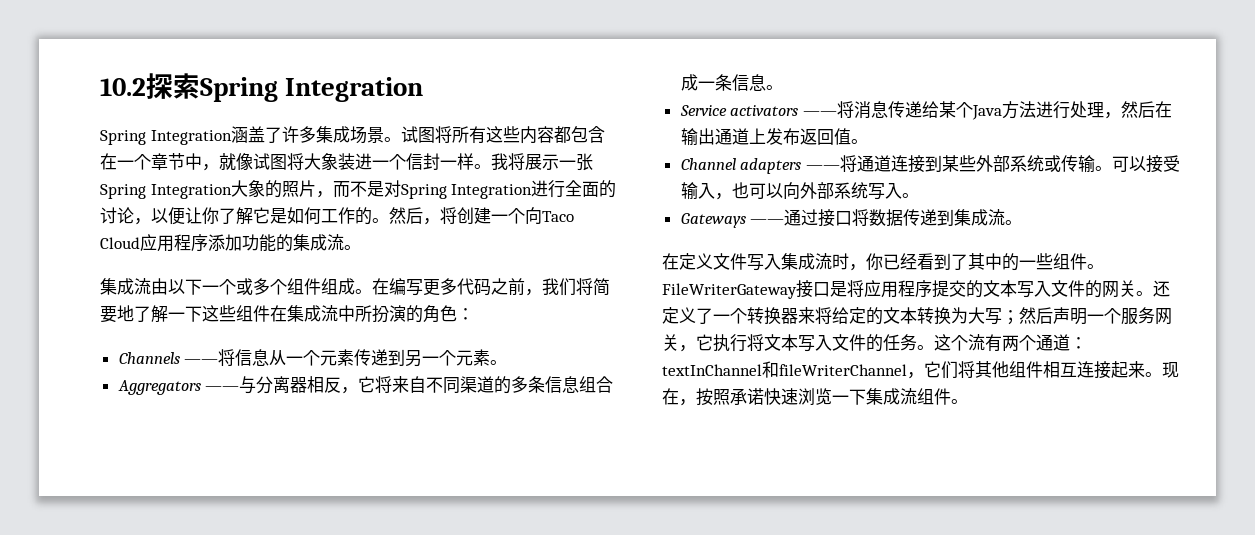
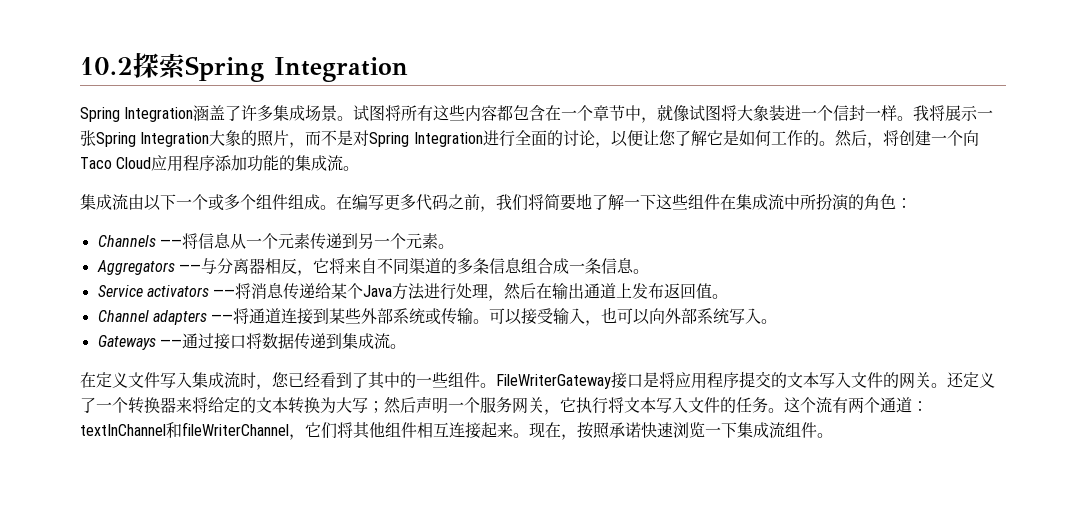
[202,207,219,224] 你 -> [658,130,676,145] 您
[866,253,883,270] 你 -> [272,372,289,387] 您

